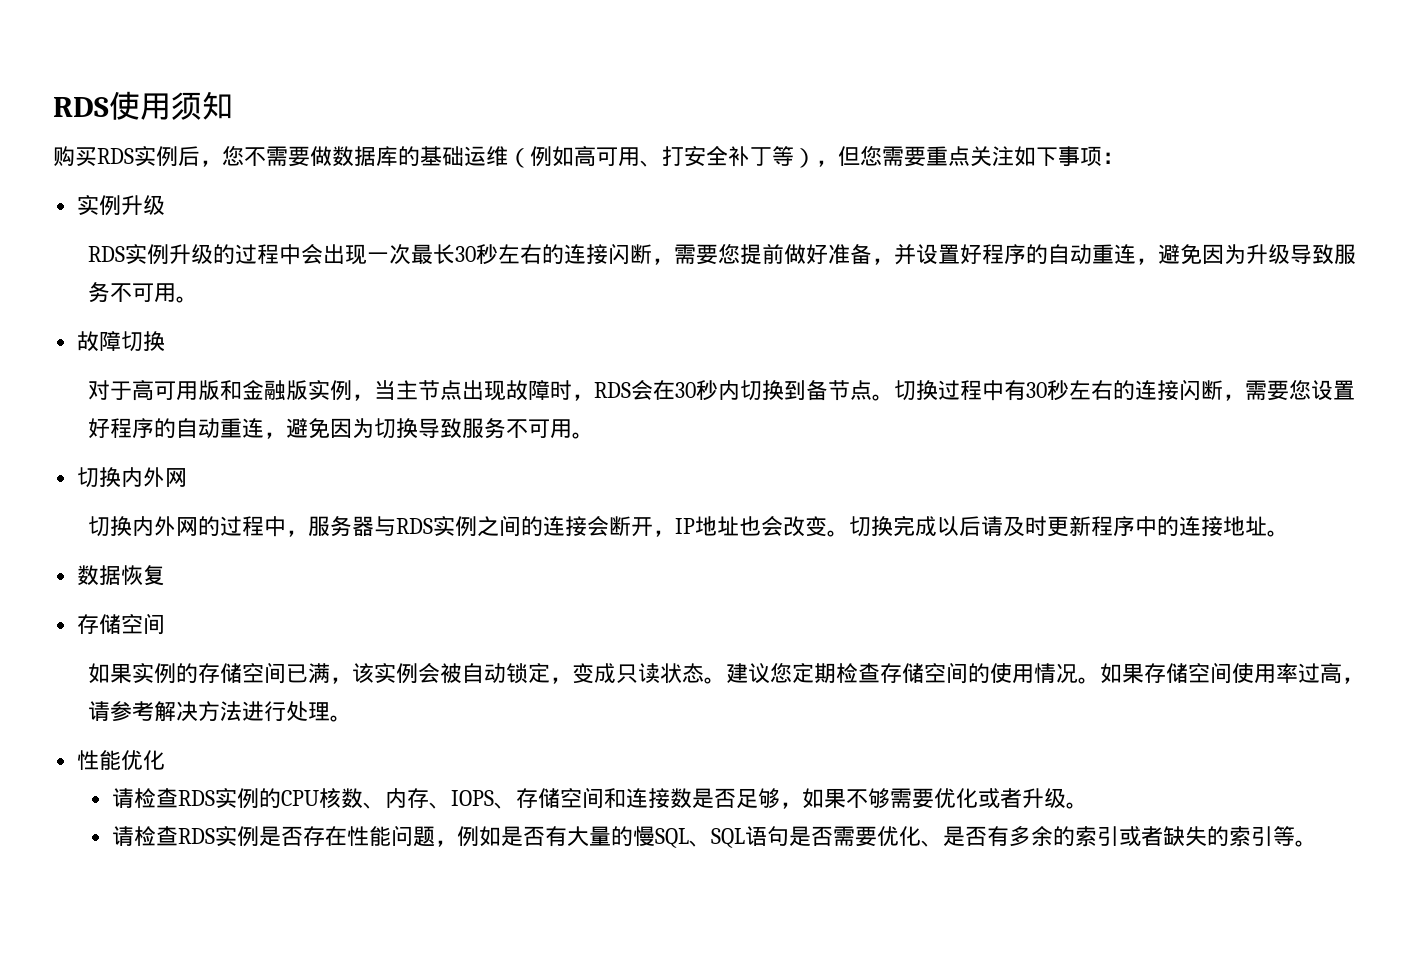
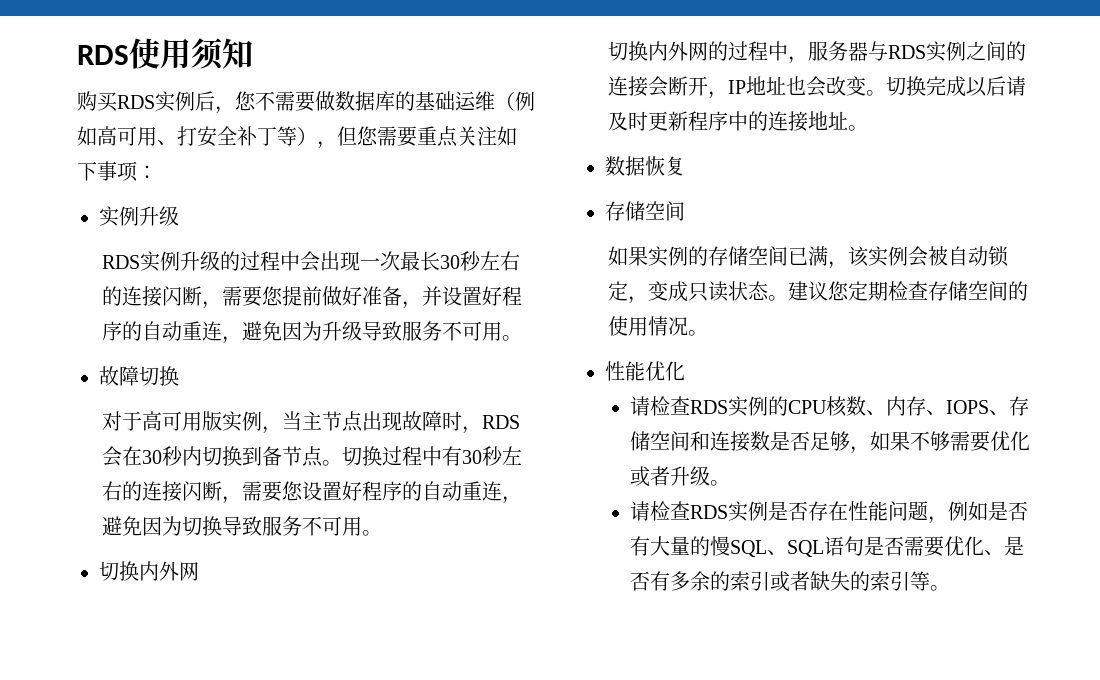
[220,380,309,401] 和金融版 -> (222, 421) none
[1100,662,1365,684] [88,701,353,722] 如果存储空间使用率过高，请参考解决方法进行处理。 -> (708, 333) none

